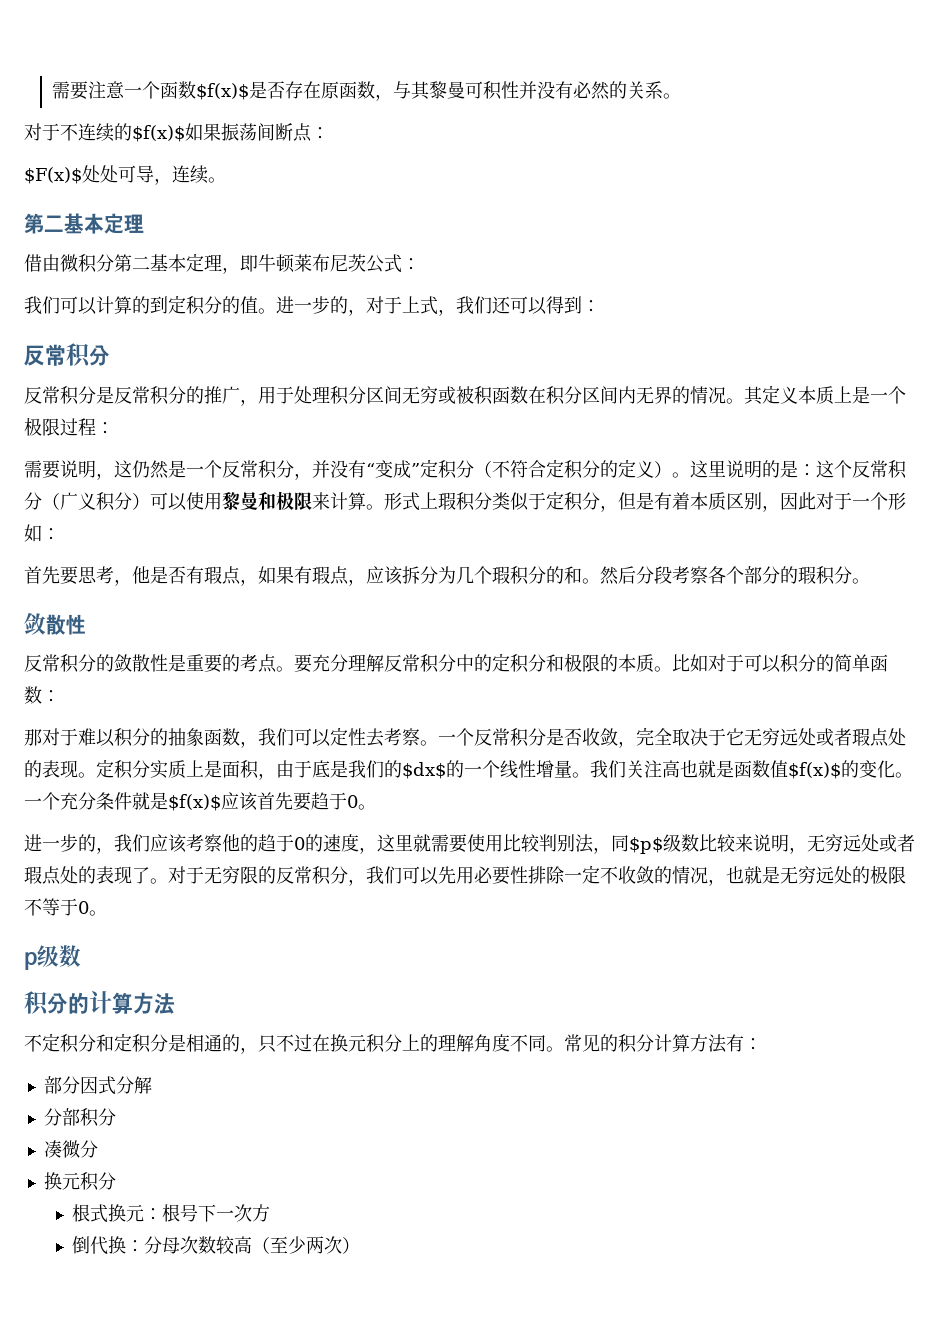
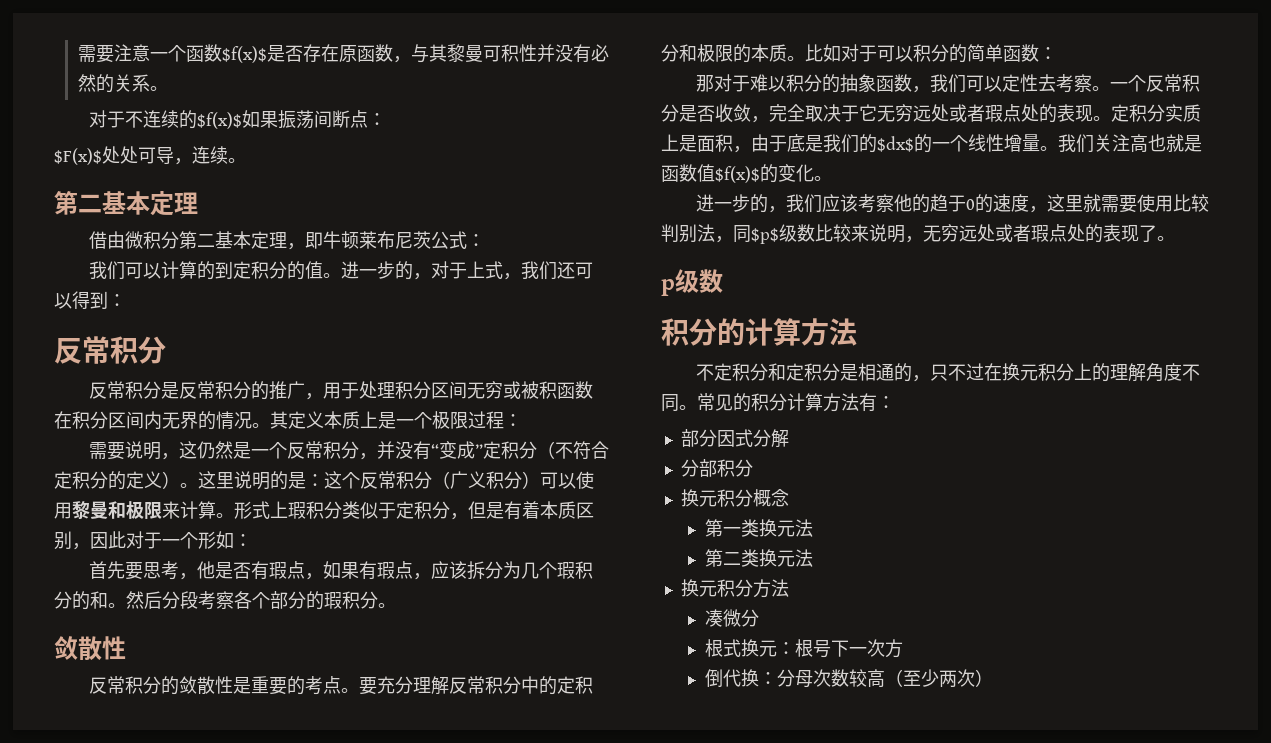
[24,792,376,811] 一个充分条件就是$f(x)$应该首先要趋于0。 -> (832, 178) none
[168,865,906,886] [24,898,107,916] 对于无穷限的反常积分，我们可以先用必要性排除一定不收敛的情况，也就是无穷远处的极限不等于0。 -> (1175, 238) none
[43,1140,98,1158] [43,1172,116,1191] 凑微分 // 换元积分 -> [680,489,789,507] [704,519,813,537] [704,549,813,567] [680,579,789,598] [704,609,759,627] 换元积分概念 // 第一类换元法 // 第二类换元法 // 换元积分方法 // 凑微分

